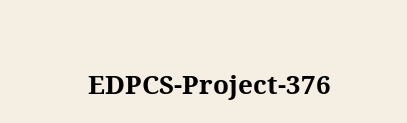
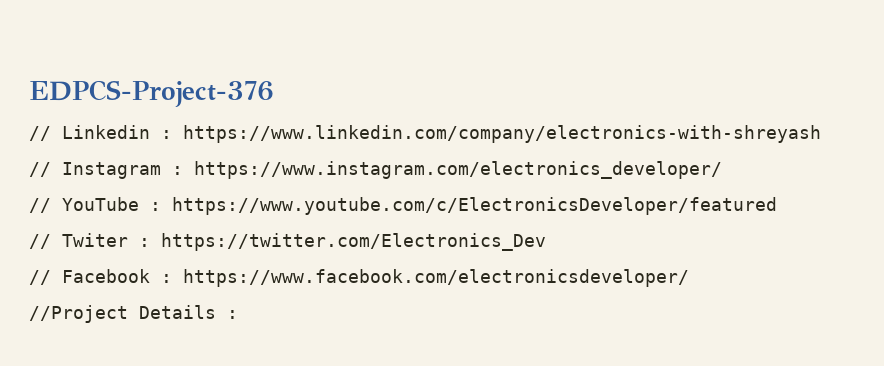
(331, 87) none -> [29,125,821,143] [29,161,722,179] [29,197,777,215] [29,233,546,251] [29,269,689,287] [29,305,238,323] // // Linkedin : https://www.linkedin.com/company/electronics-with-shreyash // // Instagram : https://www.instagram.com/electronics_developer/ // // YouTube : https://www.youtube.com/c/ElectronicsDeveloper/featured // // Twiter : https://twitter.com/Electronics_Dev // // Facebook : https://www.facebook.com/electronicsdeveloper/ // //Project Details :

